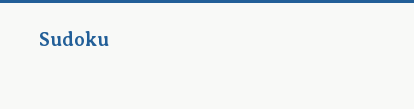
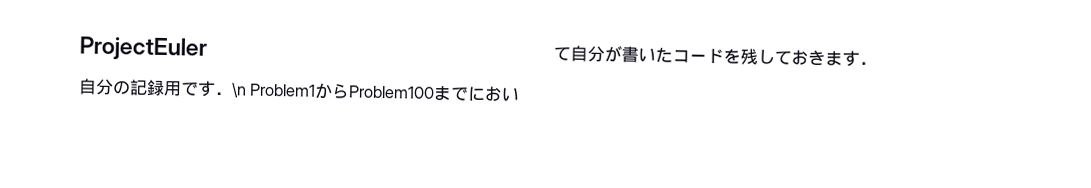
[39,31,109,46] Sudoku -> [79,36,207,61] [78,78,521,102] [553,45,877,67] ProjectEuler // 自分の記録用です．\n Problem1からProblem100までにおいて自分が書いたコードを残しておきます．

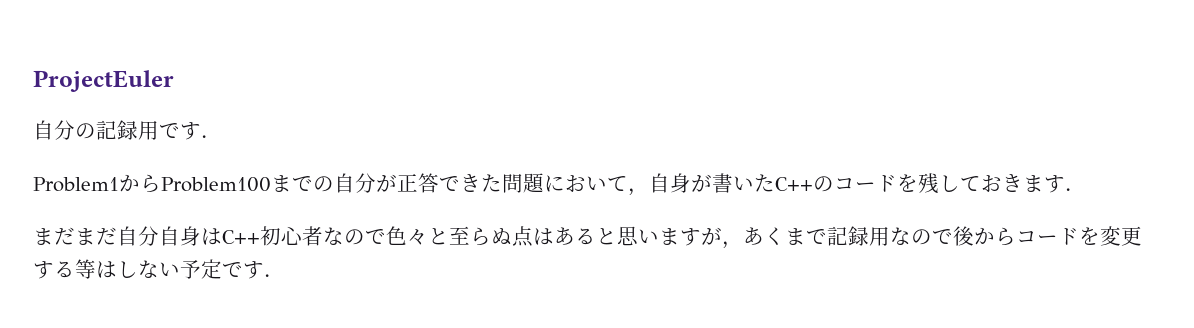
[231,82,247,98] \n -> (222, 136) //
(470, 93) none -> [313,173,544,193] の自分が正答できた問題
[570,45,605,63] 自分 -> [628,173,691,196] ，自身
(673, 55) none -> [775,176,834,192] C++の
(877, 63) none -> [33,226,1142,249] [33,259,285,279] // まだまだ自分自身はC++初心者なので色々と至らぬ点はあると思いますが，あくまで記録用なので後からコードを変更する等はしない予定です．

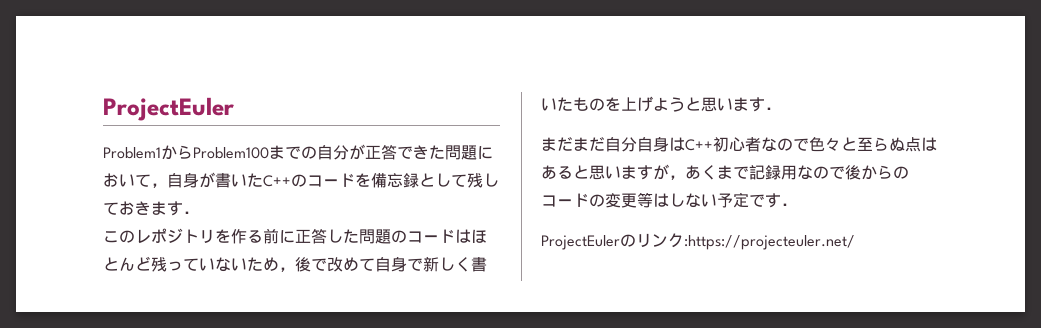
[33,70,174,92] [33,120,222,140] ProjectEuler // 自分の記録用です． -> [103,97,234,121] ProjectEuler
(918, 183) none -> [371,173,467,188] 備忘録として
(1086, 189) none -> [103,228,487,244] [103,256,487,272] [541,96,781,112] // このレポジトリを作る前に正答した問題のコードはほとんど残っていないため，後で改めて自身で新しく書いたものを上げようと思います．
[1016,226,1142,246] [33,261,75,279] コードを変更する -> [893,166,909,179] [541,193,637,208] のコードの変更
(285, 275) none -> [541,233,855,250] // ProjectEulerのリンク:https://projecteuler.net/

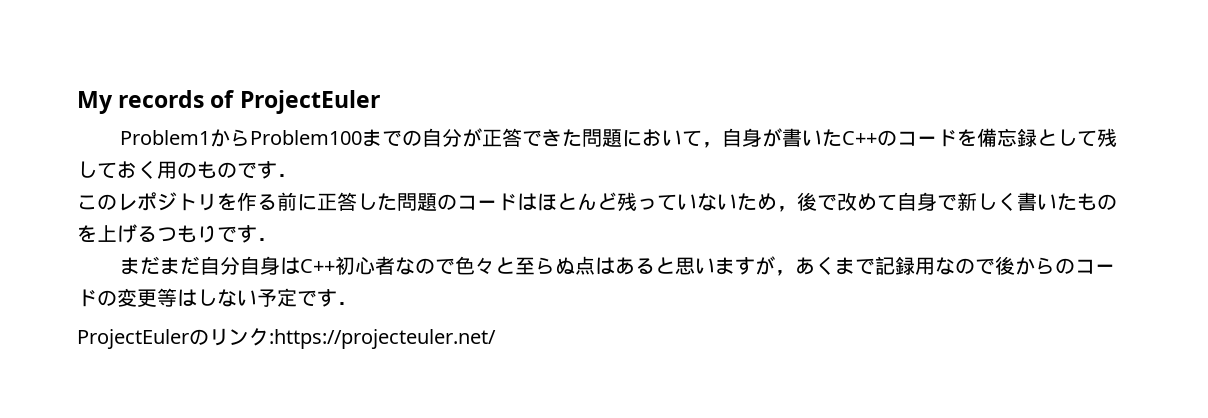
(103, 109) none -> [77,90,235,114] My records of
[135,201,167,215] きま -> [137,160,257,179] く用のもので
[653,97,749,112] ようと思いま -> [137,225,237,243] るつもりで

